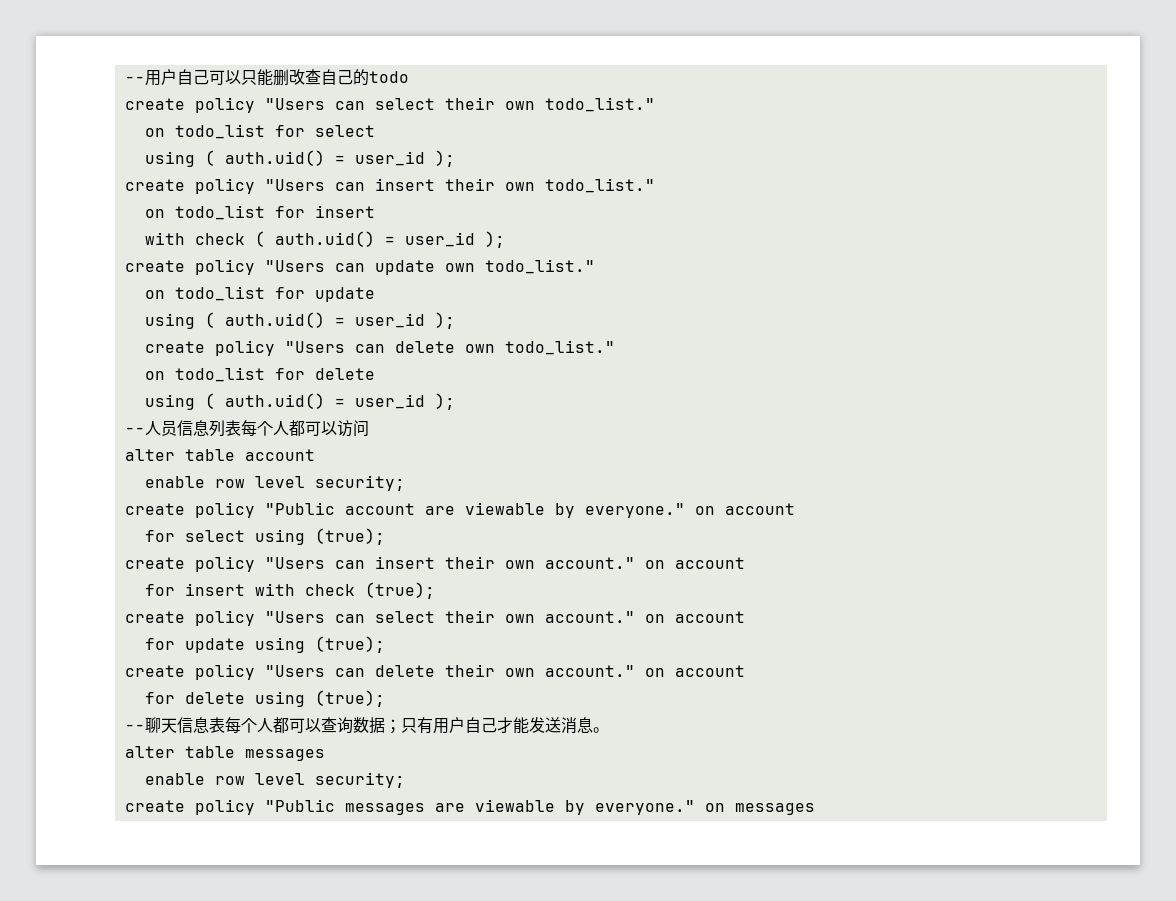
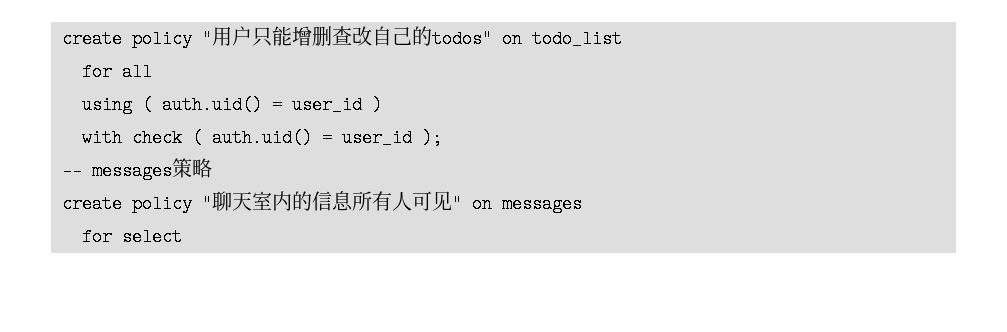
[125,69,410,86] [125,97,656,113] [145,124,376,139] [145,150,456,167] [125,178,656,194] [145,205,376,220] --用户自己可以只能删改查自己的todo // create policy "Users can select their own todo_list." // on todo_list for select // using ( auth.uid() = user_id ); // create policy "Users can insert their own todo_list." // on todo_list for insert -> [61,26,622,48] [81,63,152,81] [81,96,382,114] create policy "用户只能增删查改自己的todos" on todo_list // for all // using ( auth.uid() = user_id )
[125,259,596,275] [145,286,376,302] [145,312,456,329] [145,340,616,356] [145,367,376,382] [145,393,456,410] [125,420,370,437] [125,449,316,461] [145,475,406,491] [125,502,796,518] [145,528,386,545] [125,556,746,572] [145,582,436,599] [125,610,746,626] [145,636,386,653] [125,664,746,680] [145,690,386,707] [125,717,610,734] [125,746,326,761] [145,772,406,788] [125,799,816,815] create policy "Users can update own todo_list." // on todo_list for update // using ( auth.uid() = user_id ); // create policy "Users can delete own todo_list." // on todo_list for delete // using ( auth.uid() = user_id ); // --人员信息列表每个人都可以访问 // alter table account // enable row level security; // create policy "Public account are viewable by everyone." on account // for select using (true); // create policy "Users can insert their own account." on account // for insert with check (true); // create policy "Users can select their own account." on account // for update using (true); // create policy "Users can delete their own account." on account // for delete using (true); // --聊天信息表每个人都可以查询数据；只有用户自己才能发送消息。 // alter table messages // enable row level security; // create policy "Public messages are viewable by everyone." on messages -> [61,158,212,180] [61,191,582,213] [81,228,182,246] -- messages策略 // create policy "聊天室内的信息所有人可见" on messages // for select

